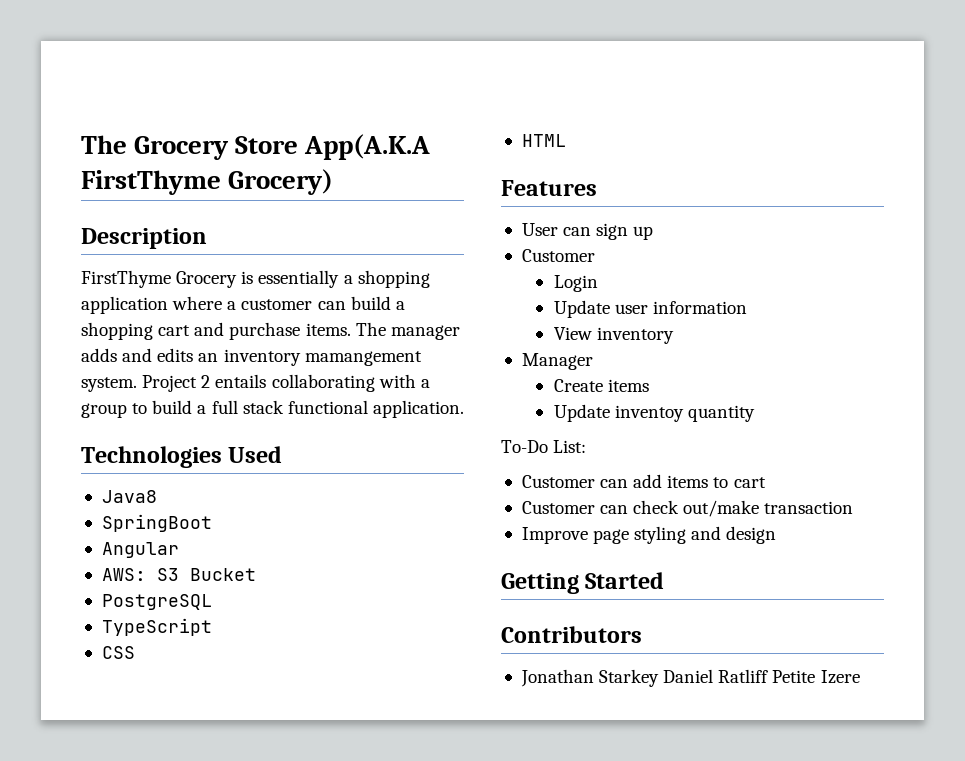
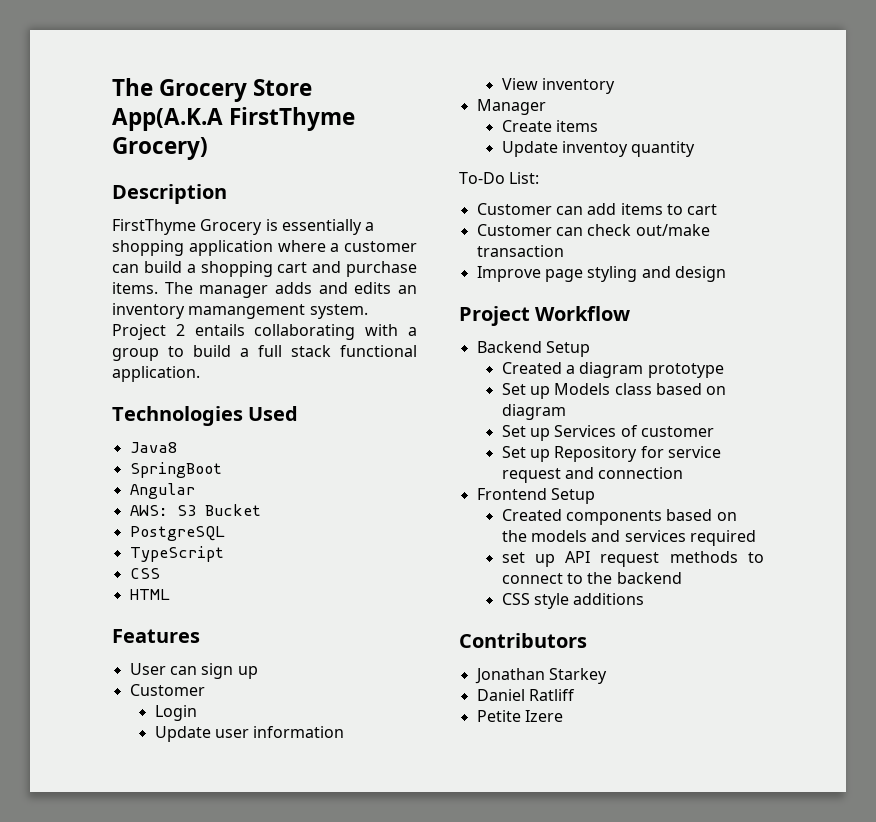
[501,572,665,594] Getting Started -> [459,306,631,326] [476,341,590,357] [501,362,724,378] [501,383,727,399] [501,404,566,420] [501,425,714,441] [501,446,721,462] [501,467,684,483] [476,488,595,504] [501,509,737,525] [501,530,756,546] [501,551,764,567] [501,572,682,584] [501,593,645,609] Project Workflow // Backend Setup // Created a diagram prototype // Set up Models class based on diagram // Set up Services of customer // Set up Repository for service request and connection // Frontend Setup // Created components based on the models and services required // set up API request methods to connect to the backend // CSS style additions
(660, 678) none -> (607, 676) //
(769, 676) none -> (575, 695) //

